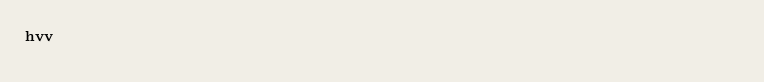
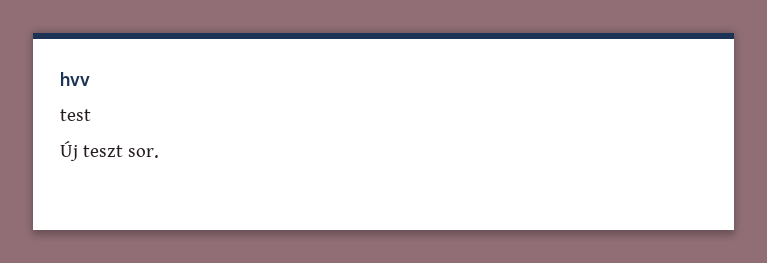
(53, 36) none -> [60,109,91,121] [60,141,159,161] // test // Új teszt sor.

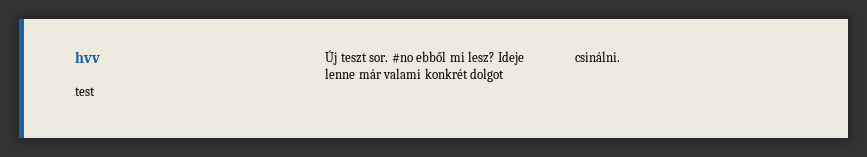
(159, 153) none -> [391,51,524,65] [325,68,505,82] [575,51,620,62] #no ebből mi lesz? Ideje lenne már valami konkrét dolgot csinálni.

